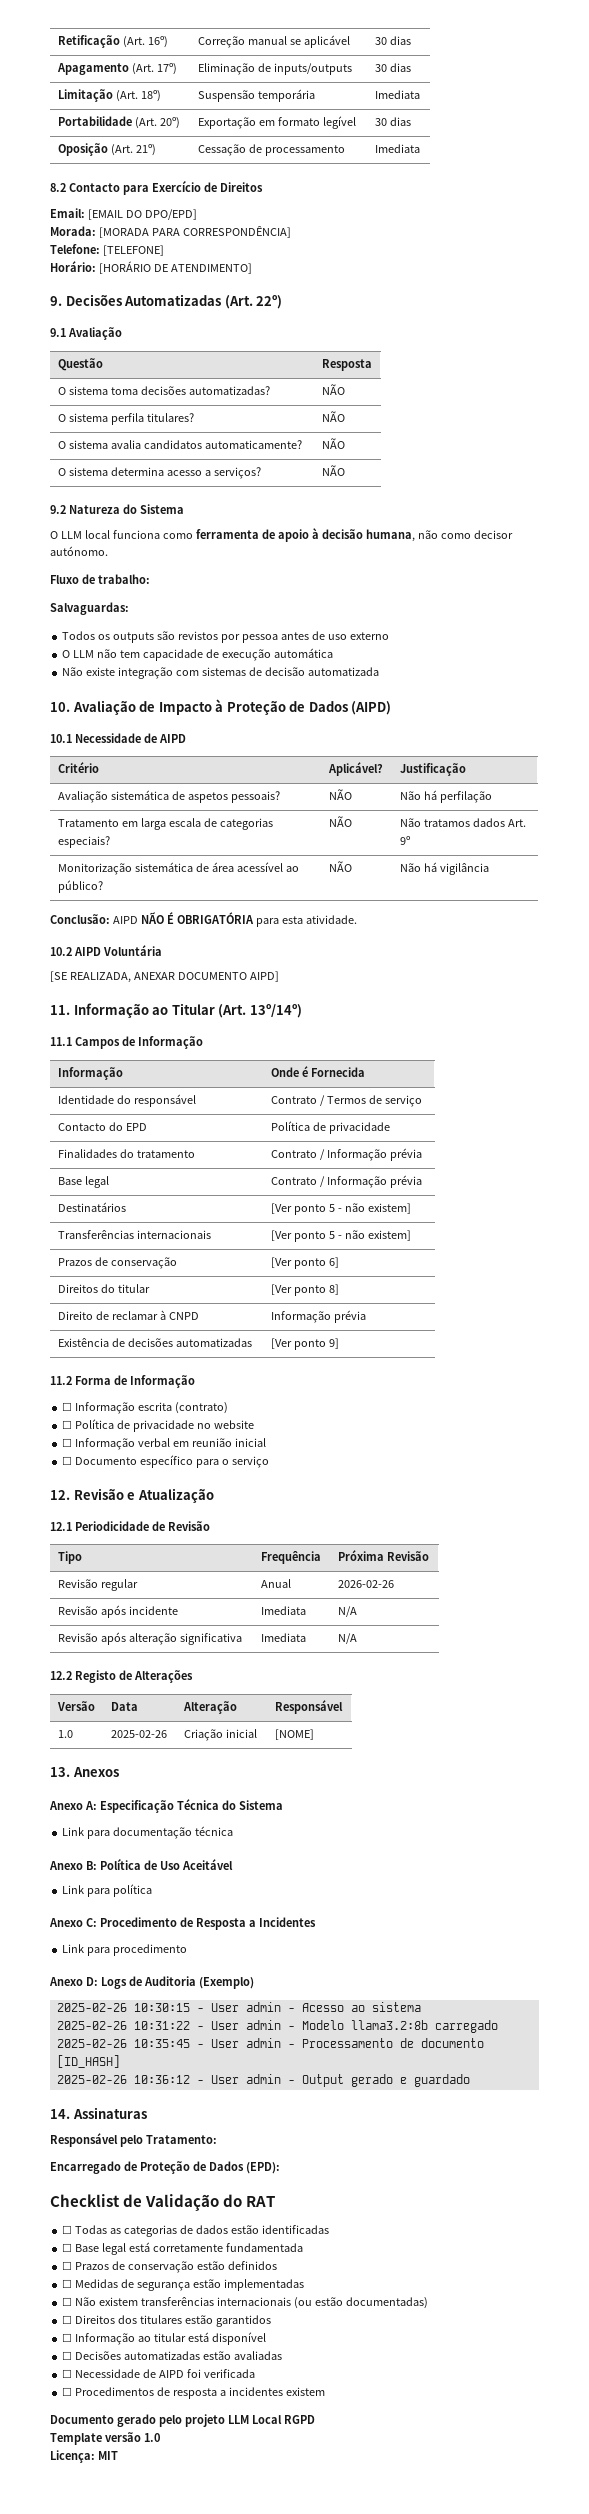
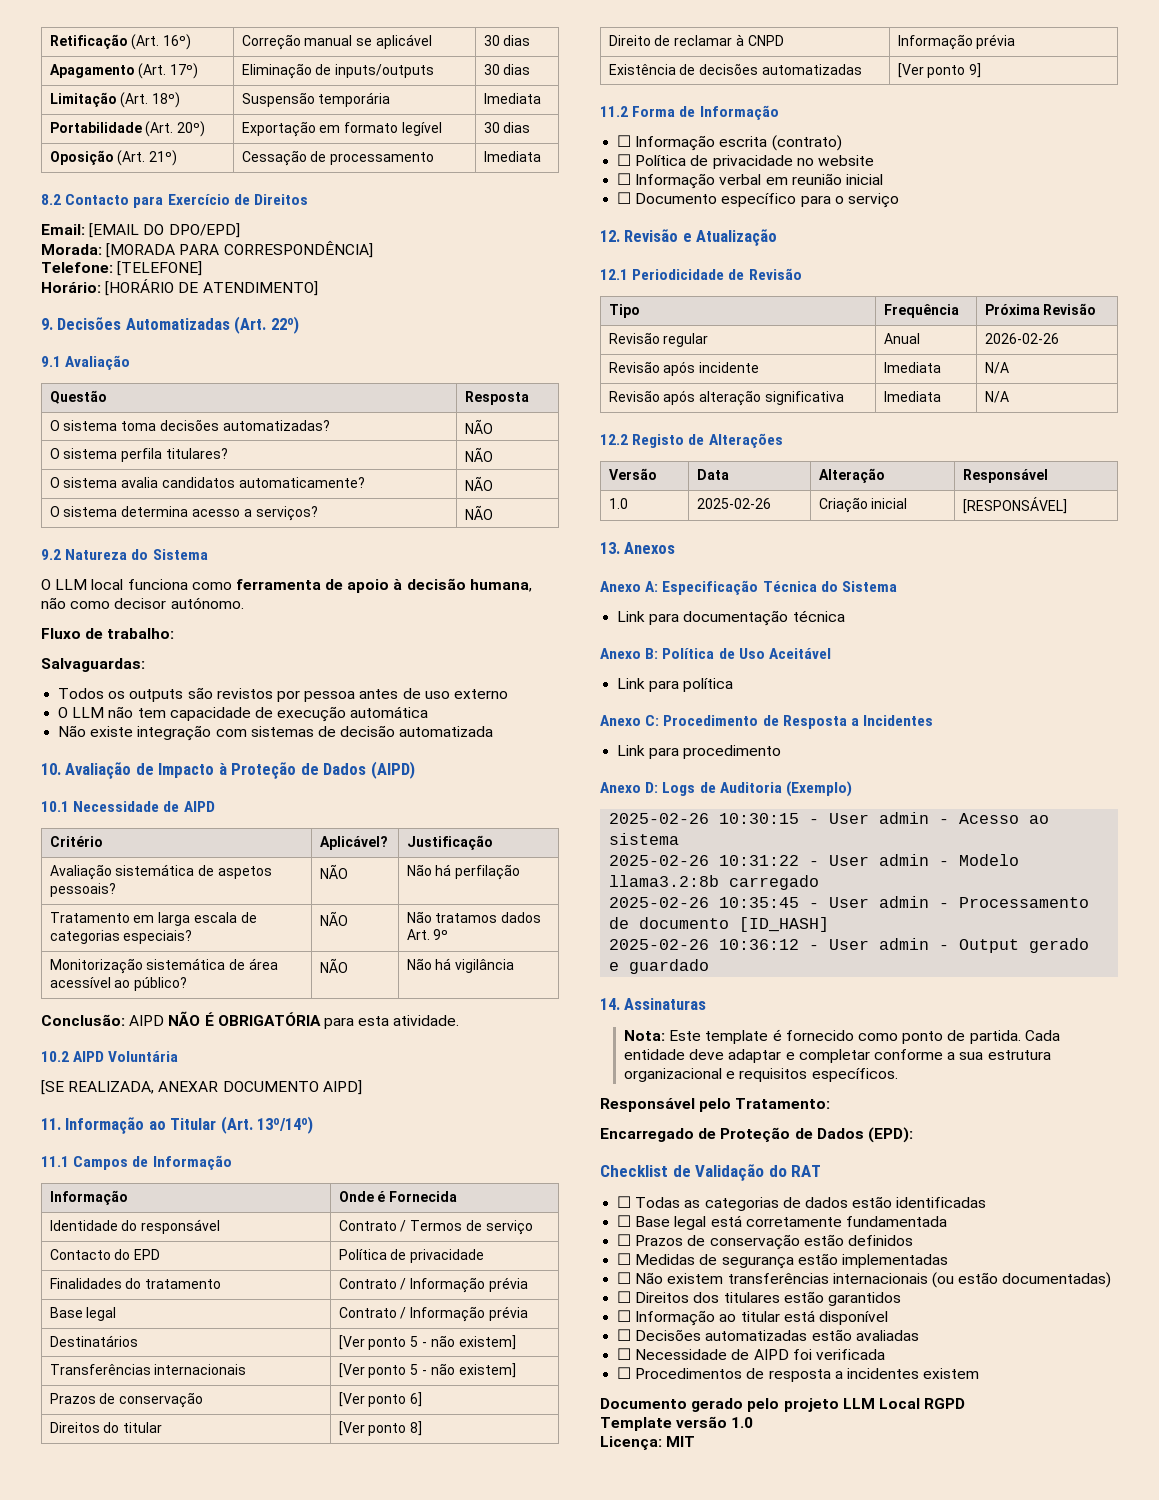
[274,1729,314,1740] [NOME] -> [962,497,1067,514] [RESPONSÁVEL]
(147, 2113) none -> [624,1029,1060,1044] [624,1049,1051,1063] [624,1068,898,1082] // Nota: Este template é fornecido como ponto de partida. Cada entidade deve adaptar e completar conforme a sua estrutura organizacional e requisitos específicos.

